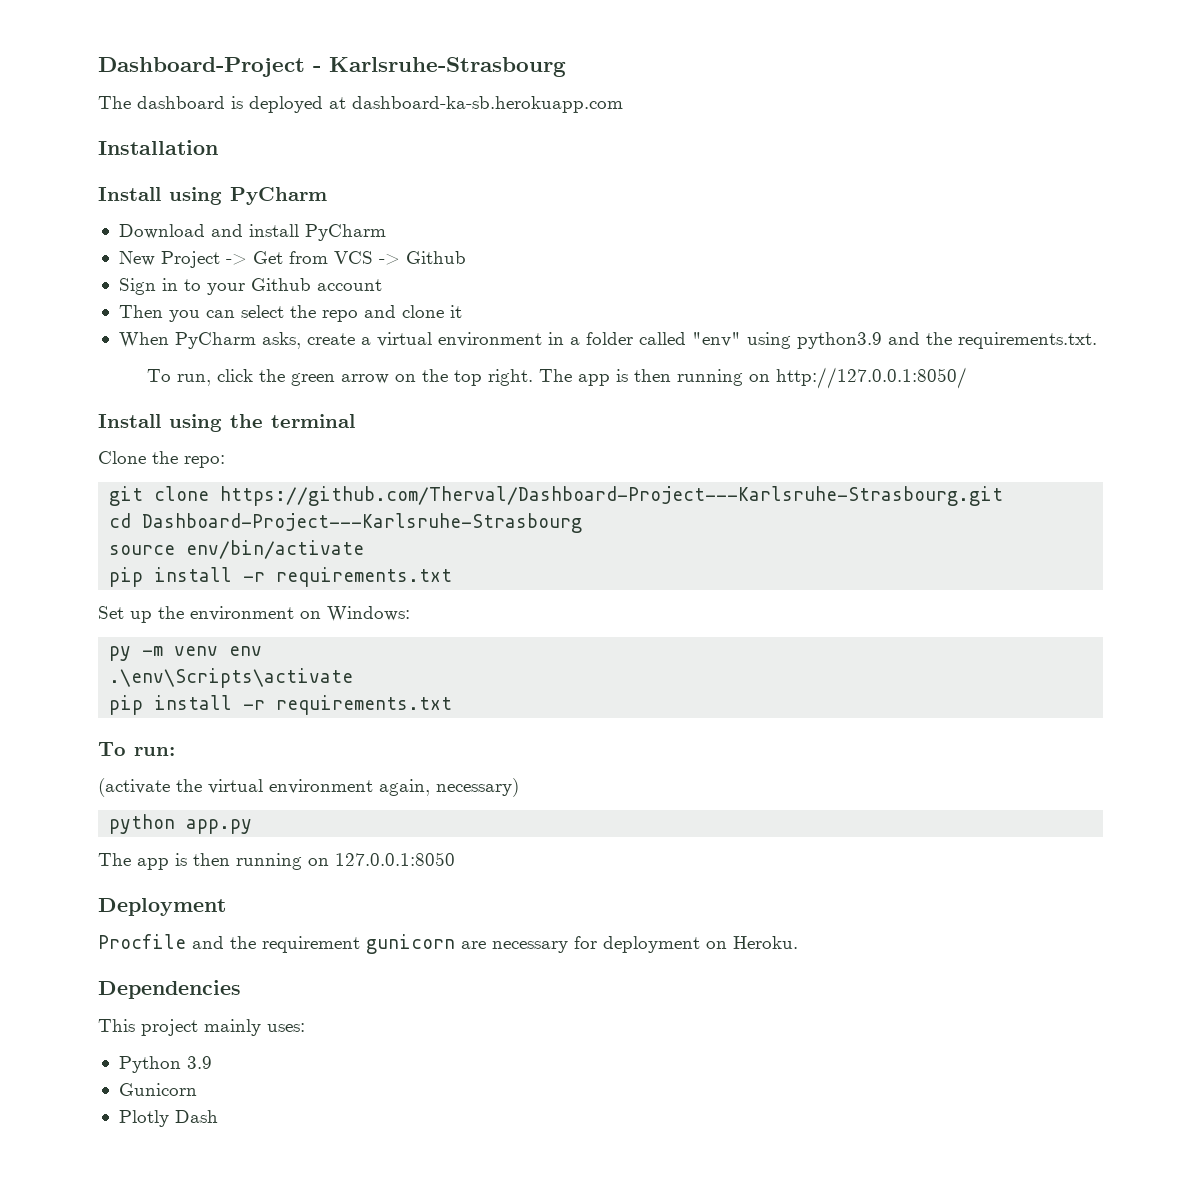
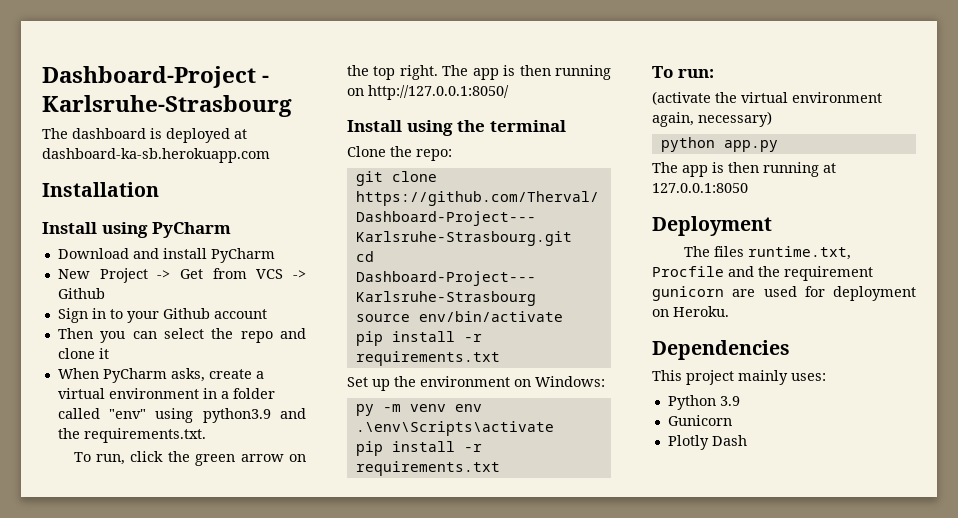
[308,858,329,866] on -> [823,163,836,173] at
(226, 907) none -> [683,246,851,260] The files runtime.txt,
[492,941,568,953] necessary -> [763,286,797,297] used

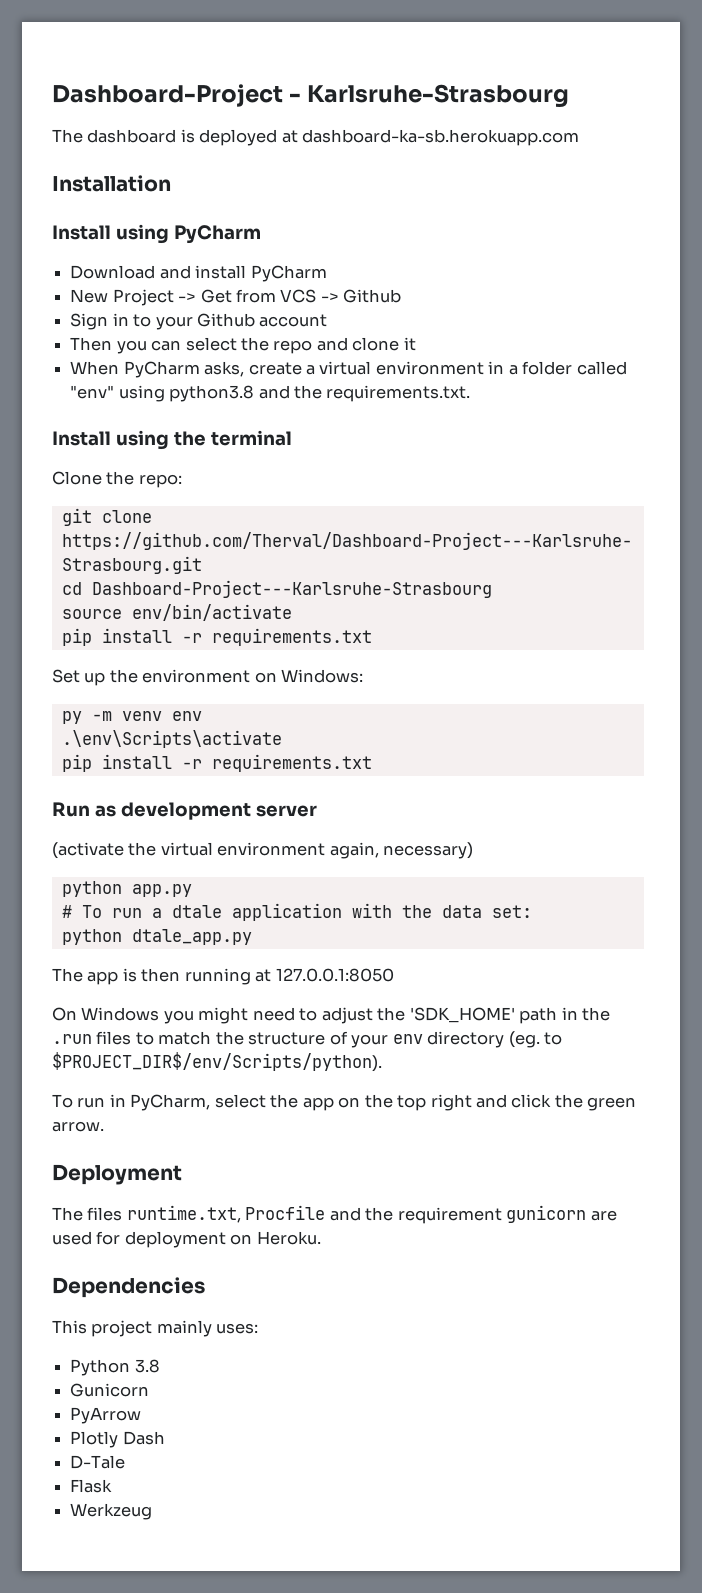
[202,408,271,423] python3.9 -> [169,385,255,402] python3.8
[73,451,306,466] [347,65,611,80] [347,85,509,100] // To run, click the green arrow on the top right. The app is then running on http://127.0.0.1:8050/ -> (471, 393) none
[652,66,714,78] To run: -> [52,802,317,820] Run as development server
(778, 146) none -> [61,903,532,921] [61,929,252,945] // # To run a dtale application with the data set: // python dtale_app.py
(748, 188) none -> [52,1007,611,1024] [52,1031,563,1048] [52,1052,382,1072] [52,1094,637,1111] [52,1121,104,1132] // On Windows you might need to adjust the 'SDK_HOME' path in the .run files to match the structure of your env directory (eg. to $PROJECT_DIR$/env/Scripts/python). // To run in PyCharm, select the app on the top right and click the green arrow.
[719,396,740,406] 3.9 -> [134,1359,160,1373] 3.8
(732, 420) none -> [70,1407,142,1424] // PyArrow
(747, 440) none -> [70,1455,126,1469] [70,1479,113,1493] [70,1503,153,1520] // D-Tale // Flask // Werkzeug

